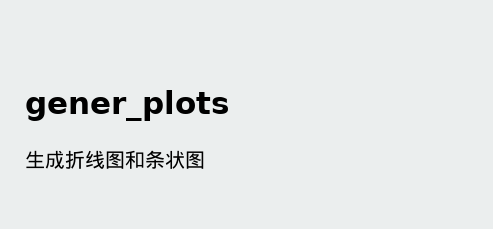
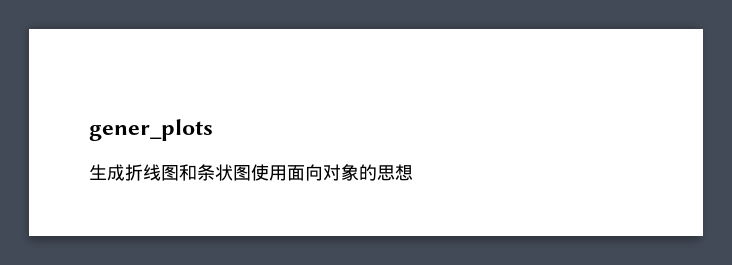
(205, 160) none -> [251,164,413,181] 使用面向对象的思想

